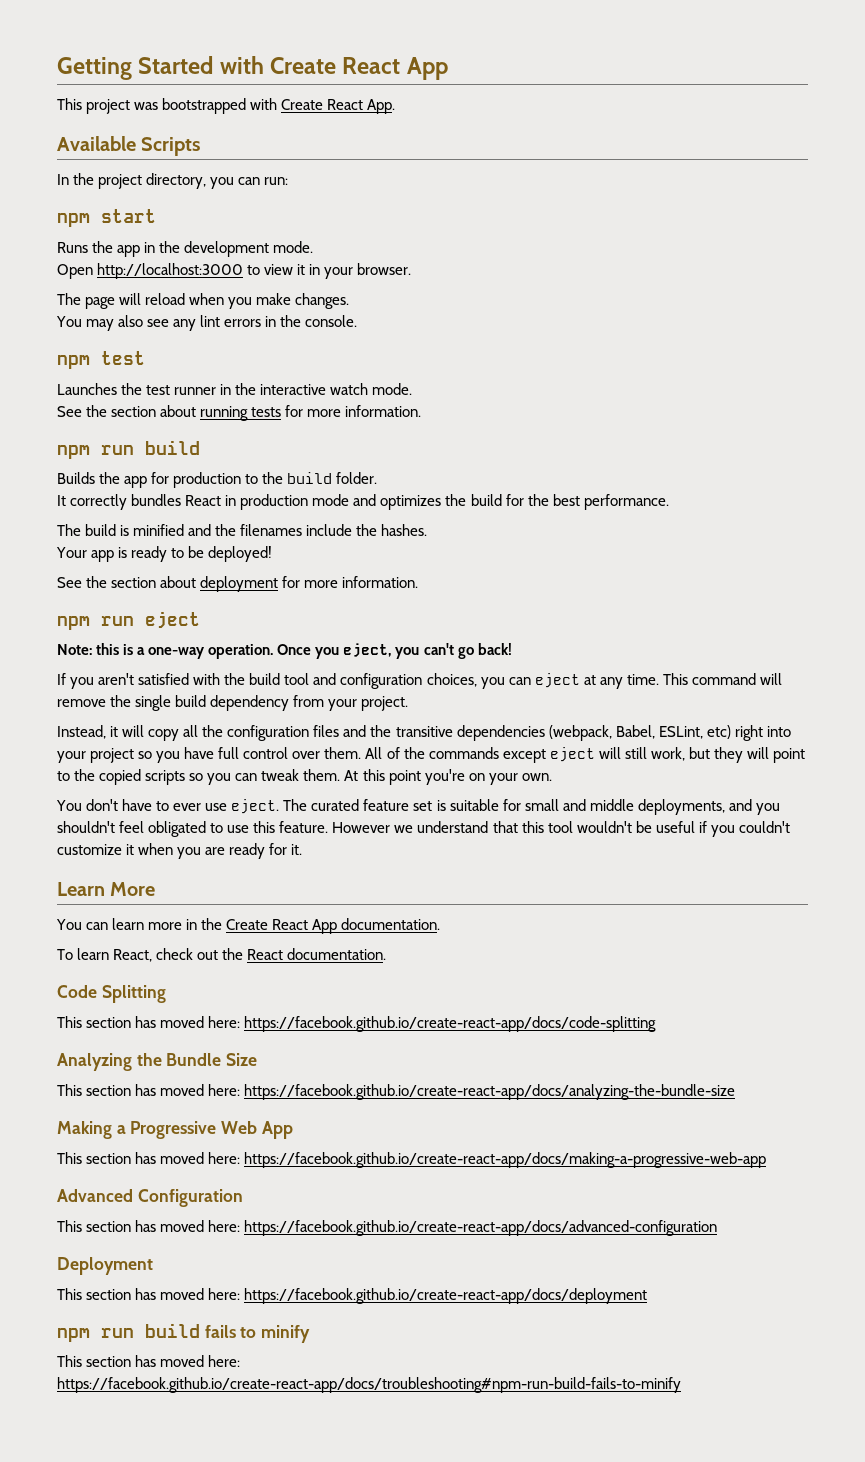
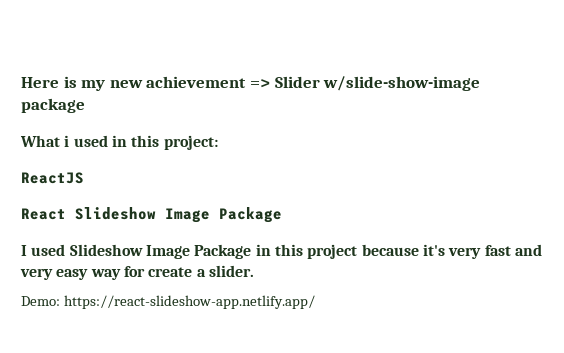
[57,56,448,80] [57,98,396,114] [57,136,201,156] [57,173,289,189] [57,209,156,227] [57,241,314,257] [57,263,412,279] [57,293,350,309] [56,315,358,331] [57,351,145,369] [57,383,413,395] [57,405,422,421] [57,440,200,459] [57,472,378,488] [57,494,669,510] [57,524,428,536] [56,546,273,562] [57,576,419,592] [57,611,200,630] [57,643,512,659] [57,673,782,689] [57,695,409,711] [57,725,791,741] [57,747,806,763] [57,769,552,785] [56,799,780,815] [57,821,790,837] [57,843,303,859] [57,882,156,896] [56,918,441,934] [57,948,387,962] [57,985,166,1003] [57,1016,657,1032] [57,1053,258,1071] [57,1084,736,1100] [57,1121,293,1139] [57,1152,767,1168] [57,1189,243,1207] [57,1220,718,1236] [57,1257,153,1275] [57,1288,648,1304] [57,1323,311,1343] [57,1355,241,1367] [57,1377,681,1393] Getting Started with Create React App // This project was bootstrapped with Create React App. // Available Scripts // In the project directory, you can run: // npm start // Runs the app in the development mode. // Open http://localhost:3000 to view it in your browser. // The page will reload when you make changes. // You may also see any lint errors in the console. // npm test // Launches the test runner in the interactive watch mode. // See the section about running tests for more information. // npm run build // Builds the app for production to the build folder. // It correctly bundles React in production mode and optimizes the build for the best performance. // The build is minified and the filenames include the hashes. // Your app is ready to be deployed! // See the section about deployment for more information. // npm run eject // Note: this is a one-way operation. Once you eject, you can't go back! // If you aren't satisfied with the build tool and configuration choices, you can eject at any time. This command will remove the single build dependency from your project. // Instead, it will copy all the configuration files and the transitive dependencies (webpack, Babel, ESLint, etc) right into your project so you have full control over them. All of the commands except eject will still work, but they will point to the copied scripts so you can tweak them. At this point you're on your own. // You don't have to ever use eject. The curated feature set is suitable for small and middle deployments, and you shouldn't feel obligated to use this feature. However we understand that this tool wouldn't be useful if you couldn't customize it when you are ready for it. // Learn More // You can learn more in the Create React App documentation. // To learn React, check out the React documentation. // Code Splitting // This section has moved here: https://facebook.github.io/create-react-app/docs/code-splitting // Analyzing the Bundle Size // This section has moved here: https://facebook.github.io/create-react-app/docs/analyzing-the-bundle-size // Making a Progressive Web App // This section has moved here: https://facebook.github.io/create-react-app/docs/making-a-progressive-web-app // Advanced Configuration // This section has moved here: https://facebook.github.io/create-react-app/docs/advanced-configuration // Deployment // This section has moved here: https://facebook.github.io/create-react-app/docs/deployment // npm run build fails to minify // This section has moved here: https://facebook.github.io/create-react-app/docs/troubleshooting#npm-run-build-fails-to-minify -> [21,76,481,91] [21,98,85,113] [20,135,218,150] [21,172,84,184] [21,207,282,223] [21,244,542,259] [20,265,254,280] [21,295,315,309] Here is my new achievement => Slider w/slide-show-image package // What i used in this project: // ReactJS // React Slideshow Image Package // I used Slideshow Image Package in this project because it's very fast and very easy way for create a slider. // Demo: https://react-slideshow-app.netlify.app/

